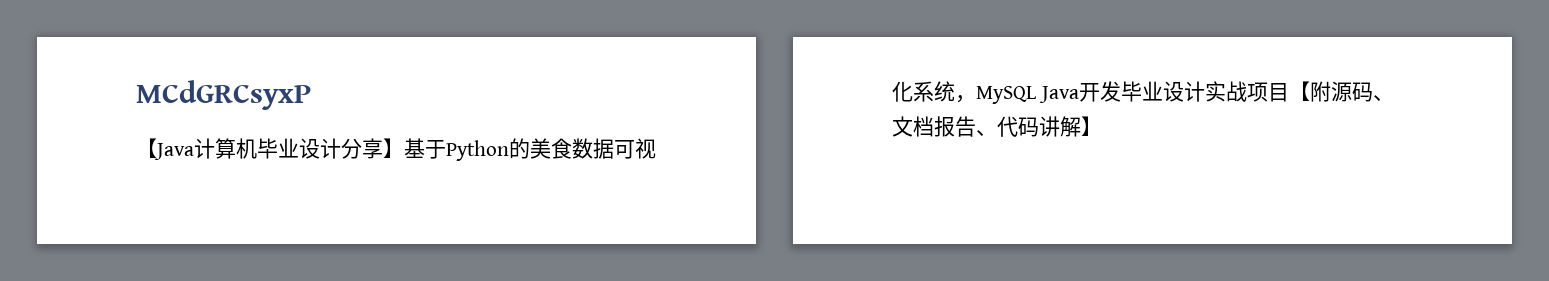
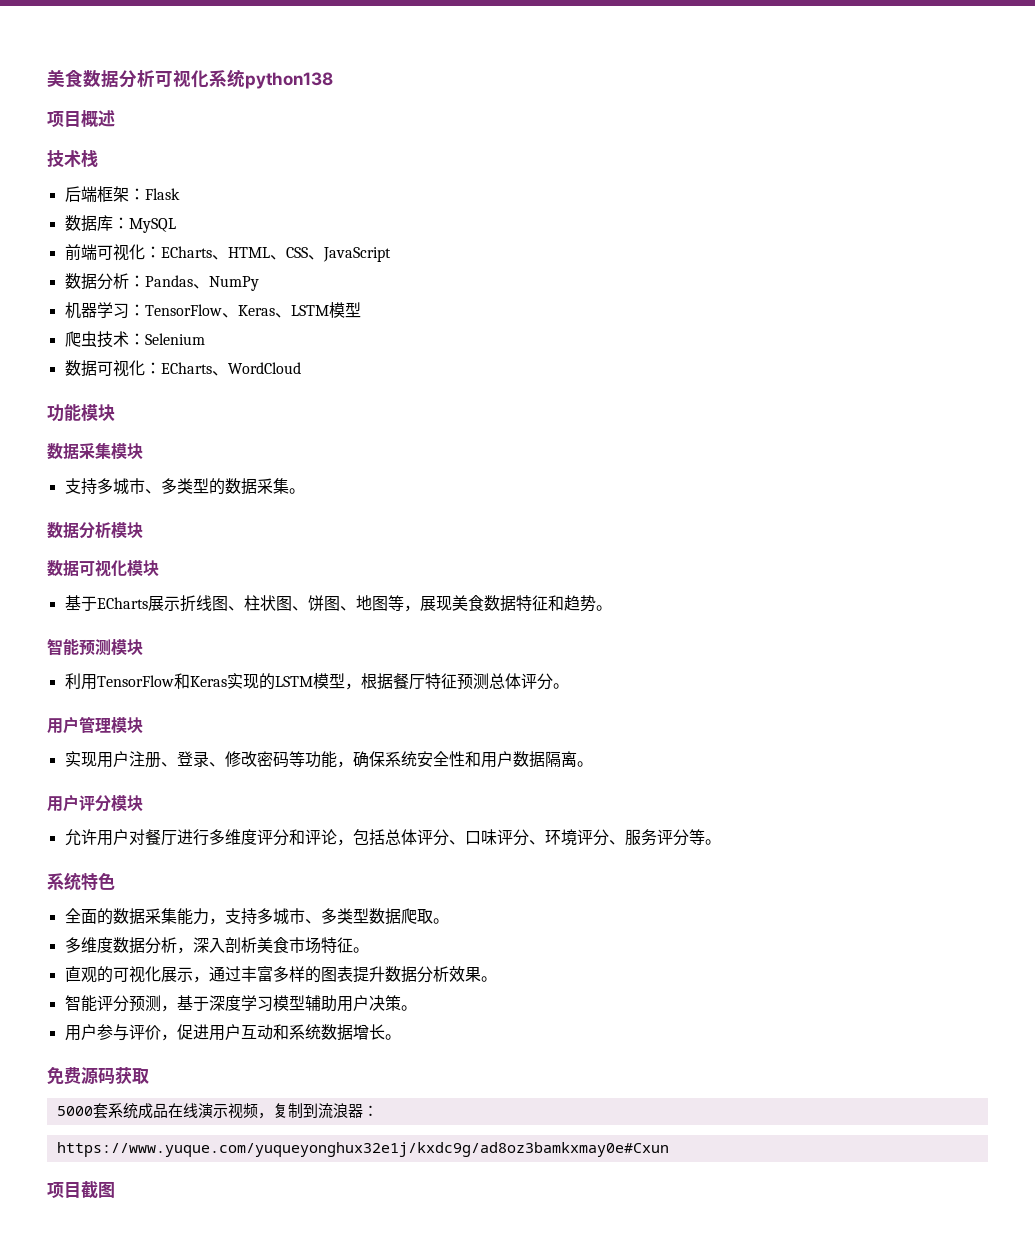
[136,80,311,110] [136,138,656,161] [892,81,1394,104] [892,116,1102,137] MCdGRCsyxP // 【Java计算机毕业设计分享】基于Python的美食数据可视化系统，MySQL Java开发毕业设计实战项目【附源码、文档报告、代码讲解】 -> [47,69,333,89] [47,110,115,127] [47,150,98,167] [64,186,180,202] [64,215,176,233] [64,244,391,262] [64,273,259,291] [64,302,361,319] [64,331,205,348] [64,360,301,377] [47,403,115,422] [47,443,143,460] [64,478,305,495] [47,521,143,539] [47,560,159,577] [64,595,612,612] [47,638,143,656] [64,673,569,690] [47,716,143,734] [64,751,593,768] [47,794,143,812] [64,829,721,846] [47,872,115,891] [64,908,449,925] [64,937,369,954] [64,966,497,983] [64,995,417,1012] [64,1024,401,1041] [47,1067,149,1085] [56,1103,378,1119] [56,1142,669,1157] [47,1181,115,1198] 美食数据分析可视化系统python138 // 项目概述 // 技术栈 // 后端框架：Flask // 数据库：MySQL // 前端可视化：ECharts、HTML、CSS、JavaScript // 数据分析：Pandas、NumPy // 机器学习：TensorFlow、Keras、LSTM模型 // 爬虫技术：Selenium // 数据可视化：ECharts、WordCloud // 功能模块 // 数据采集模块 // 支持多城市、多类型的数据采集。 // 数据分析模块 // 数据可视化模块 // 基于ECharts展示折线图、柱状图、饼图、地图等，展现美食数据特征和趋势。 // 智能预测模块 // 利用TensorFlow和Keras实现的LSTM模型，根据餐厅特征预测总体评分。 // 用户管理模块 // 实现用户注册、登录、修改密码等功能，确保系统安全性和用户数据隔离。 // 用户评分模块 // 允许用户对餐厅进行多维度评分和评论，包括总体评分、口味评分、环境评分、服务评分等。 // 系统特色 // 全面的数据采集能力，支持多城市、多类型数据爬取。 // 多维度数据分析，深入剖析美食市场特征。 // 直观的可视化展示，通过丰富多样的图表提升数据分析效果。 // 智能评分预测，基于深度学习模型辅助用户决策。 // 用户参与评价，促进用户互动和系统数据增长。 // 免费源码获取 // 5000套系统成品在线演示视频，复制到流浪器： // https://www.yuque.com/yuqueyonghux32e1j/kxdc9g/ad8oz3bamkxmay0e#Cxun // 项目截图

